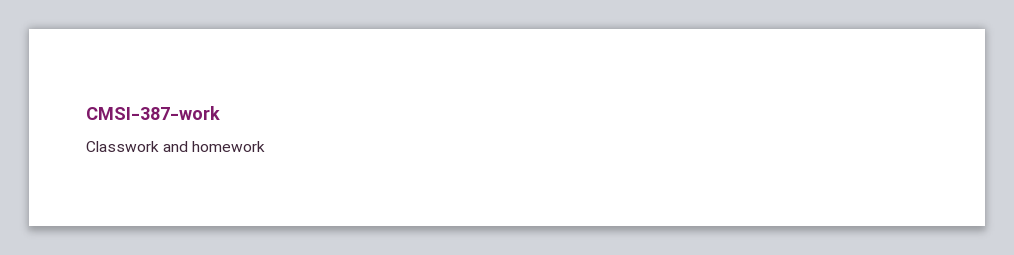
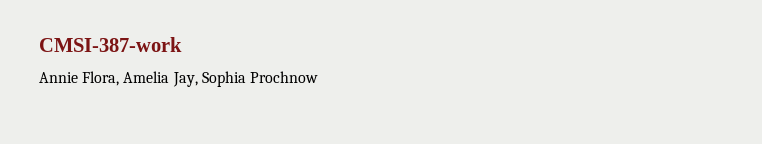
[86,141,266,152] Classwork and homework -> [39,71,318,87] Annie Flora, Amelia Jay, Sophia Prochnow

